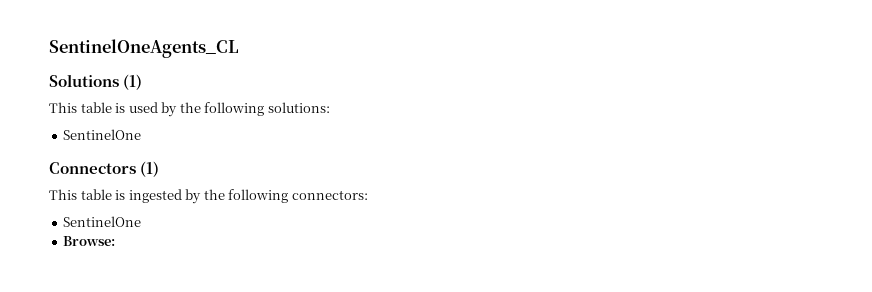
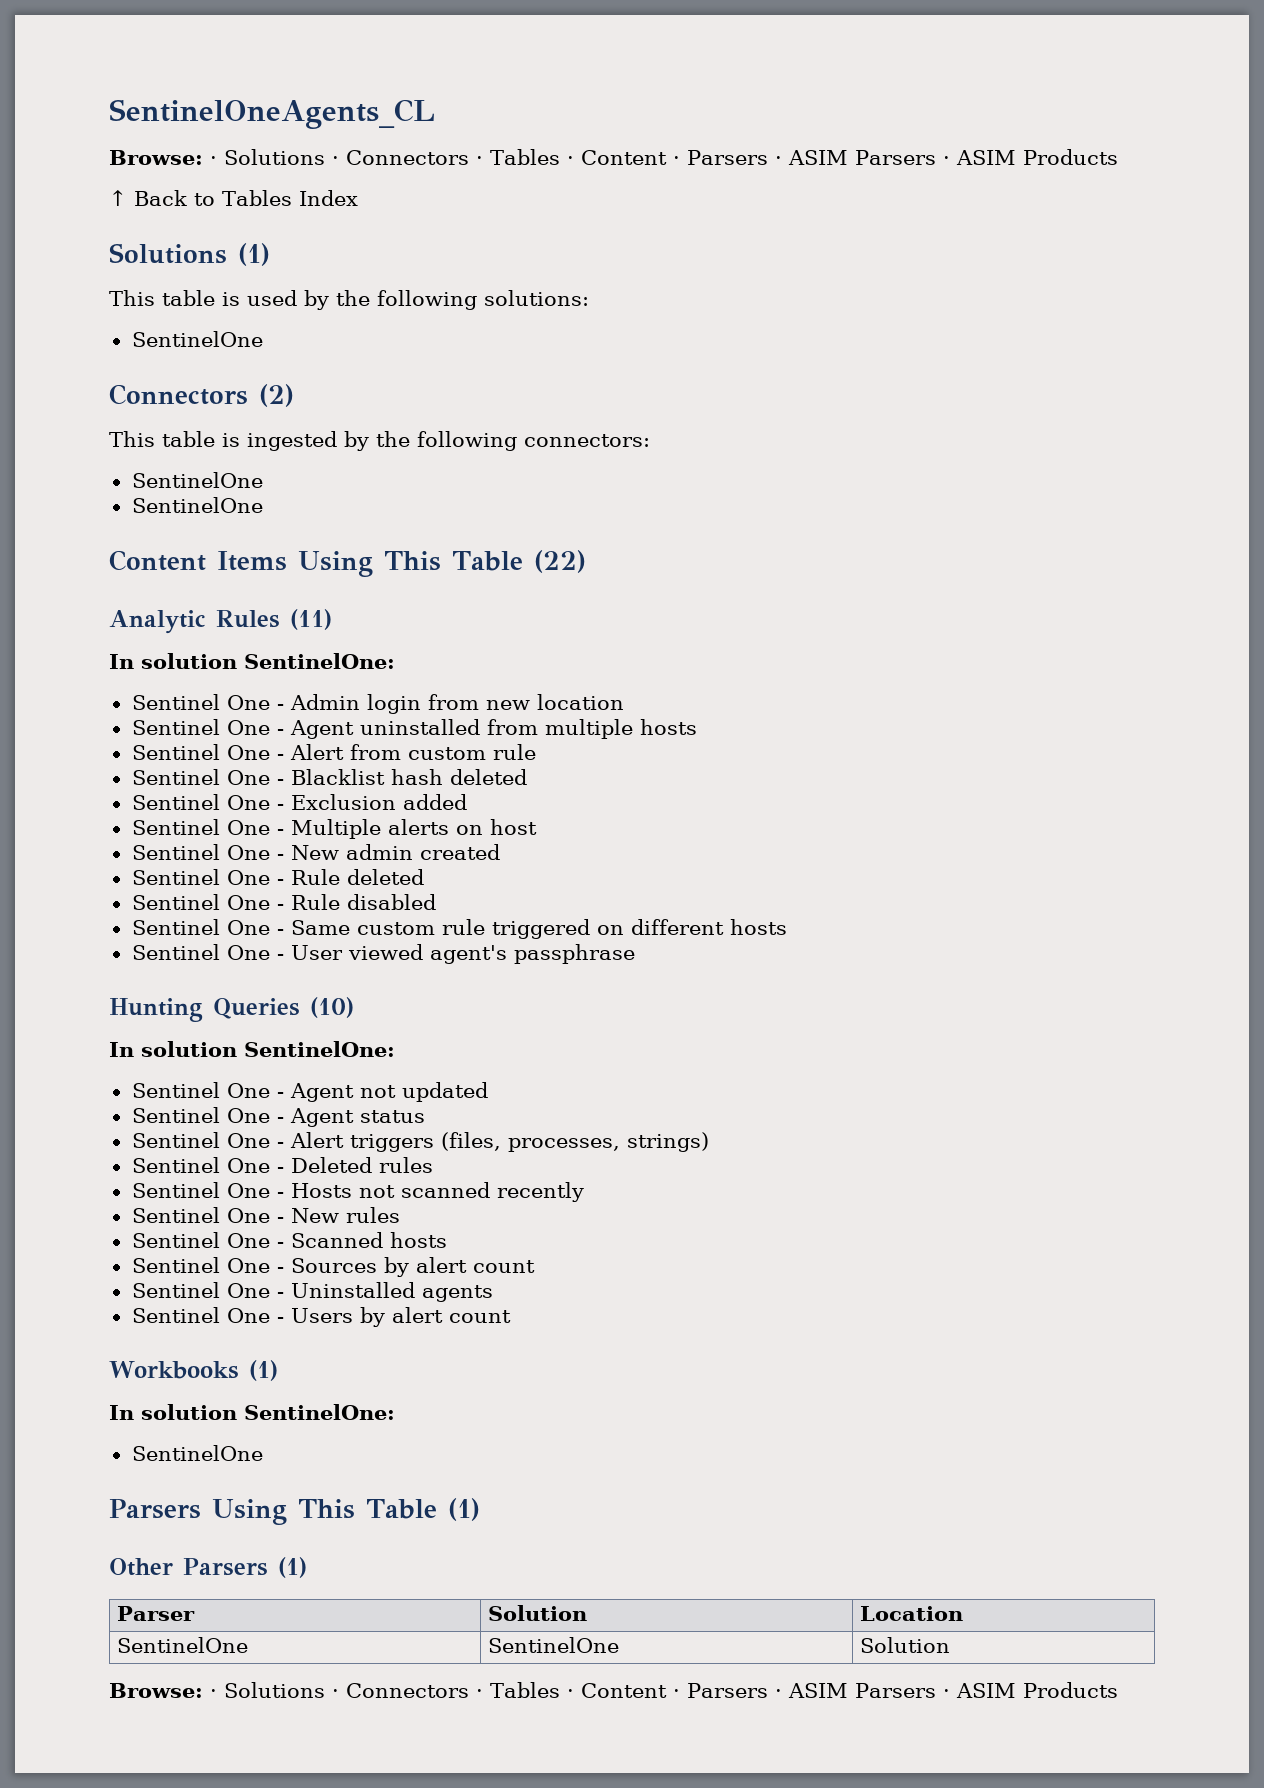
(239, 48) none -> [109,149,1118,165] [109,190,358,206] // Browse: · Solutions · Connectors · Tables · Content · Parsers · ASIM Parsers · ASIM Products // ↑ Back to Tables Index
[140,161,160,177] (1) -> [259,384,294,407] (2)
[63,236,116,246] Browse: -> [131,497,263,513] [109,550,586,577] [109,609,332,634] [109,653,395,669] [131,694,624,714] [131,719,697,739] [131,744,536,760] [131,769,527,785] [131,794,467,810] [131,819,537,839] [131,844,500,860] [131,869,424,885] [131,894,436,910] [131,919,787,939] [131,944,635,964] [109,997,354,1022] [109,1041,395,1057] [131,1082,488,1102] [131,1107,425,1127] [131,1132,709,1152] [131,1157,433,1173] [131,1182,584,1202] [131,1207,400,1223] [131,1232,447,1248] [131,1257,535,1277] [131,1282,493,1302] [131,1307,511,1327] [109,1360,278,1381] [109,1404,395,1420] [131,1445,263,1461] [109,1498,480,1525] [109,1557,307,1578] [117,1606,196,1621] [488,1605,588,1621] [860,1606,964,1621] [117,1637,249,1653] [488,1637,620,1653] [860,1637,951,1653] [109,1682,1118,1698] SentinelOne // Content Items Using This Table (22) // Analytic Rules (11) // In solution SentinelOne: // Sentinel One - Admin login from new location // Sentinel One - Agent uninstalled from multiple hosts // Sentinel One - Alert from custom rule // Sentinel One - Blacklist hash deleted // Sentinel One - Exclusion added // Sentinel One - Multiple alerts on host // Sentinel One - New admin created // Sentinel One - Rule deleted // Sentinel One - Rule disabled // Sentinel One - Same custom rule triggered on different hosts // Sentinel One - User viewed agent's passphrase // Hunting Queries (10) // In solution SentinelOne: // Sentinel One - Agent not updated // Sentinel One - Agent status // Sentinel One - Alert triggers (files, processes, strings) // Sentinel One - Deleted rules // Sentinel One - Hosts not scanned recently // Sentinel One - New rules // Sentinel One - Scanned hosts // Sentinel One - Sources by alert count // Sentinel One - Uninstalled agents // Sentinel One - Users by alert count // Workbooks (1) // In solution SentinelOne: // SentinelOne // Parsers Using This Table (1) // Other Parsers (1) // Parser | Solution | Location // SentinelOne | SentinelOne | Solution // Browse: · Solutions · Connectors · Tables · Content · Parsers · ASIM Parsers · ASIM Products

